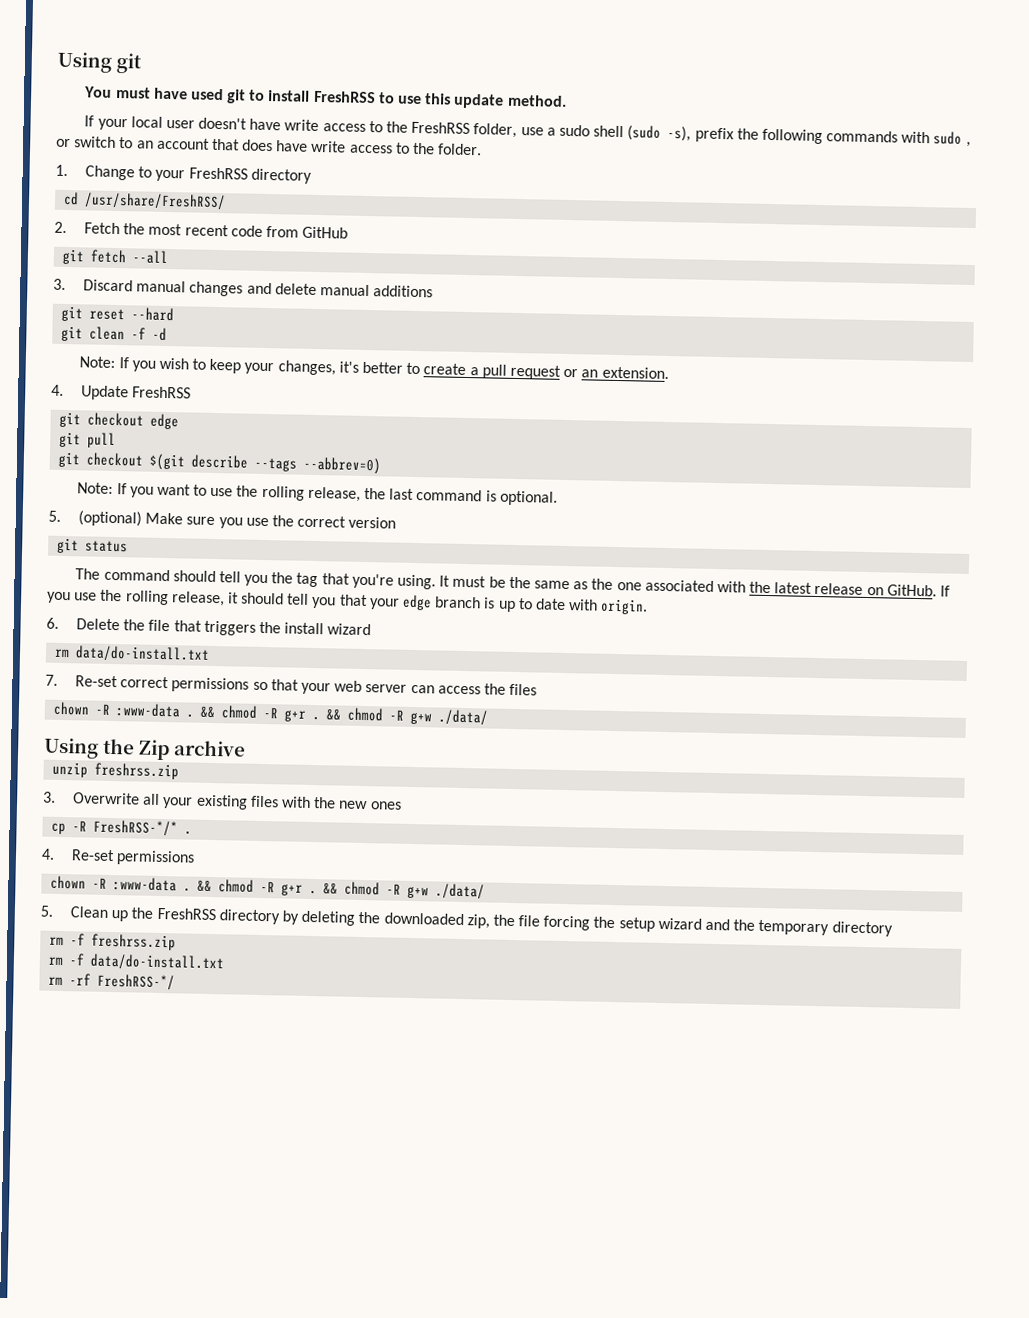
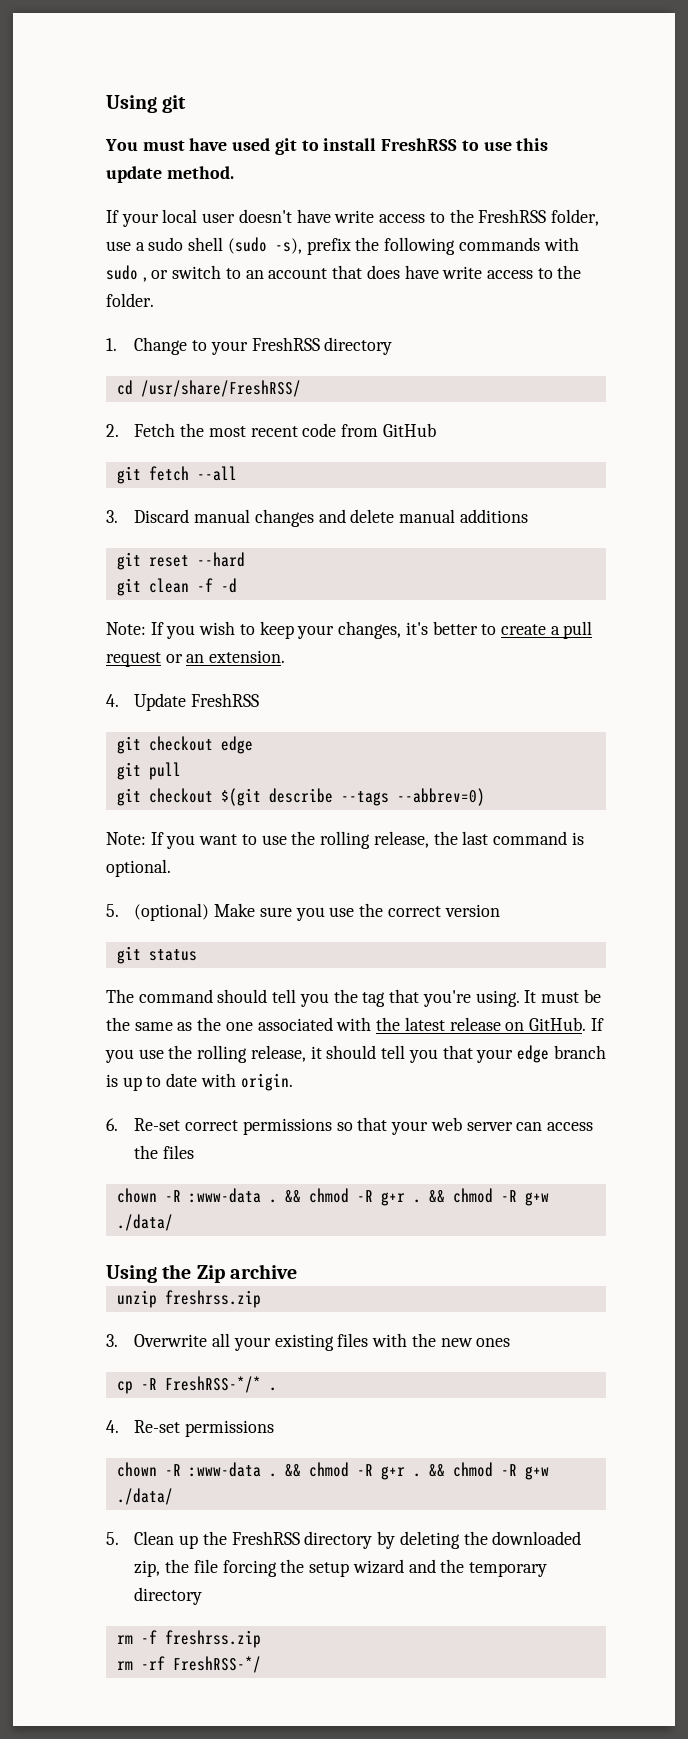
[76,618,372,636] [54,645,211,663] [45,674,58,686] Delete the file that triggers the install wizard // rm data/do-install.txt // 7. -> (118, 1124) none
[48,953,226,972] // rm -f data/do-install.txt -> (261, 1639) none

